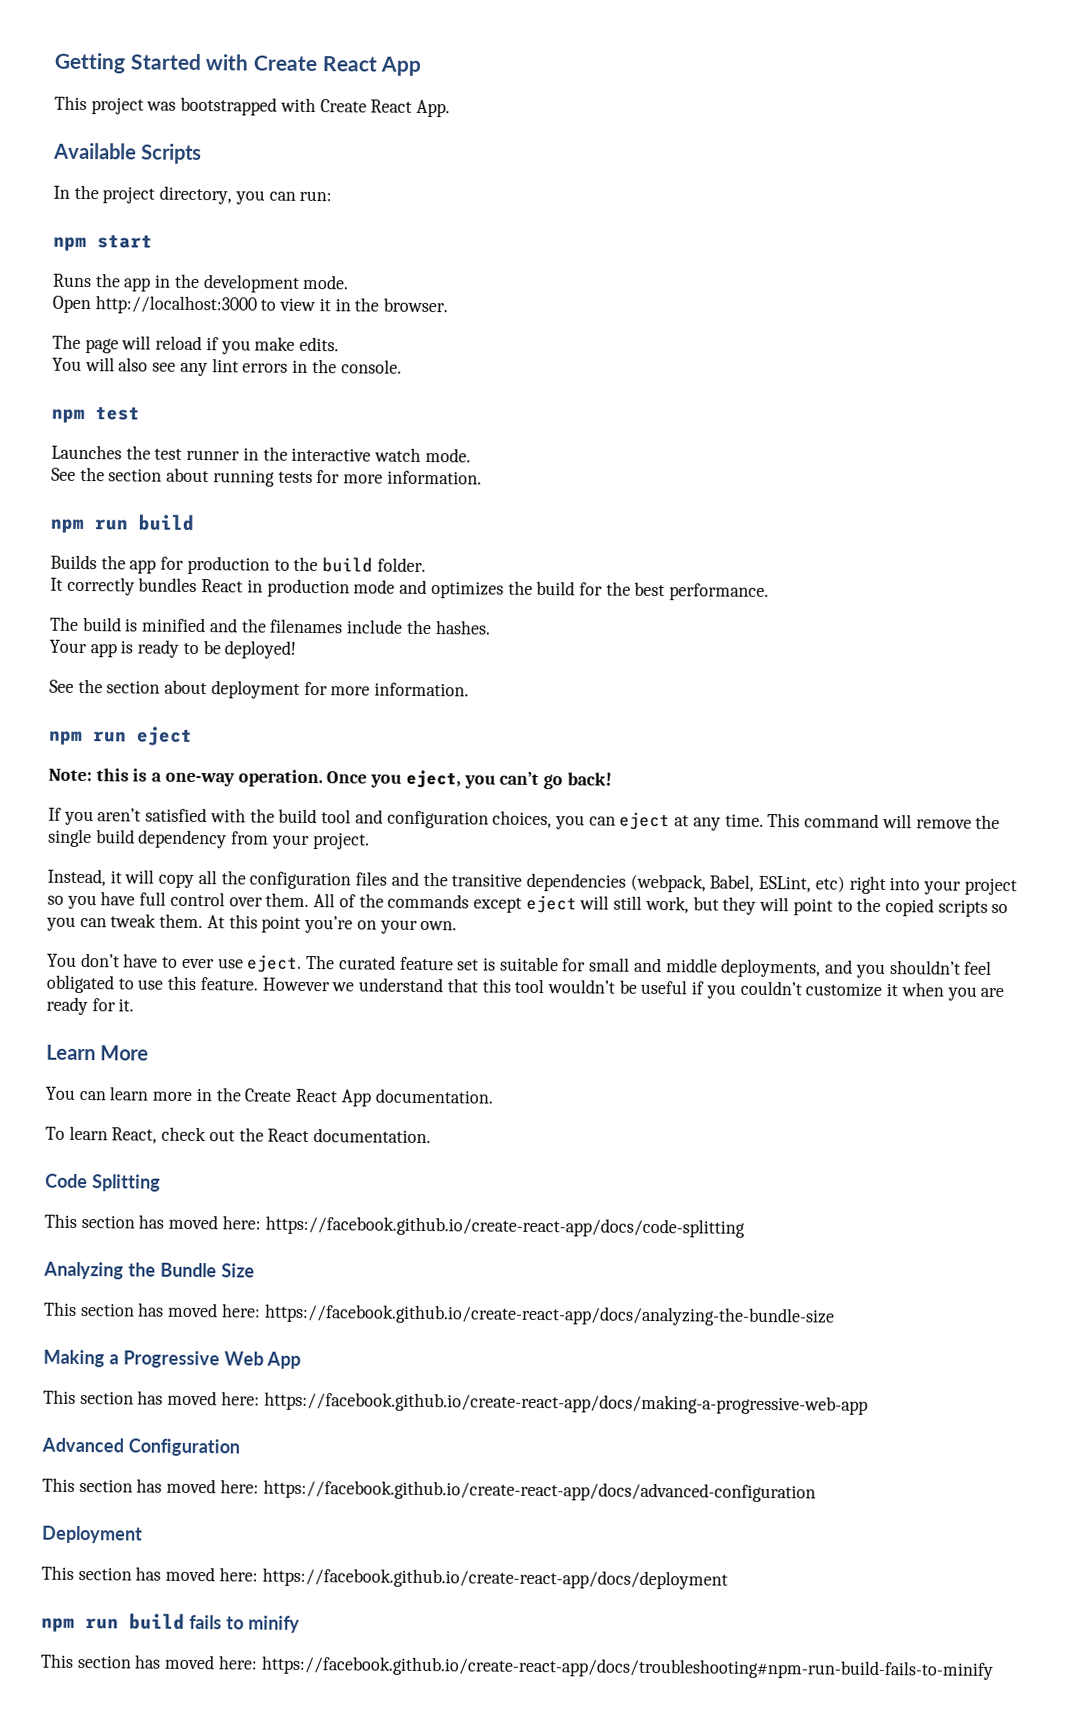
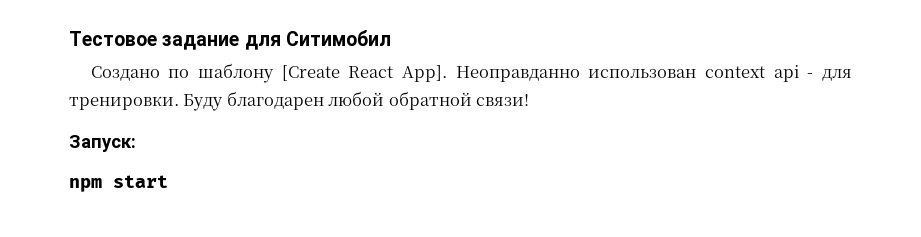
[54,52,422,76] [54,95,451,118] [53,142,203,165] [53,184,333,205] [53,234,153,252] [52,273,350,293] [52,295,449,315] [52,334,340,355] [52,357,402,377] [51,406,140,424] [51,444,471,463] [51,466,482,487] [50,514,194,534] [50,554,426,575] [50,576,770,601] [49,616,491,635] [49,639,297,659] [49,678,470,699] [48,726,193,746] [48,768,612,790] [48,807,1001,831] [48,828,370,850] [47,868,1017,896] [47,891,1009,917] [46,913,458,934] [47,952,993,979] [46,974,1005,1001] [46,996,135,1016] [46,1044,150,1061] [45,1086,493,1107] [45,1125,432,1144] [45,1173,161,1192] [44,1213,745,1238] [43,1261,255,1280] [43,1301,835,1327] [43,1349,302,1369] [43,1389,868,1415] [41,1437,240,1457] [42,1477,816,1503] [41,1525,143,1544] [41,1565,728,1590] [41,1613,300,1633] [40,1653,993,1680] Getting Started with Create React App // This project was bootstrapped with Create React App. // Available Scripts // In the project directory, you can run: // npm start // Runs the app in the development mode. // Open http://localhost:3000 to view it in the browser. // The page will reload if you make edits. // You will also see any lint errors in the console. // npm test // Launches the test runner in the interactive watch mode. // See the section about running tests for more information. // npm run build // Builds the app for production to the build folder. // It correctly bundles React in production mode and optimizes the build for the best performance. // The build is minified and the filenames include the hashes. // Your app is ready to be deployed! // See the section about deployment for more information. // npm run eject // Note: this is a one-way operation. Once you eject, you can’t go back! // If you aren’t satisfied with the build tool and configuration choices, you can eject at any time. This command will remove the single build dependency from your project. // Instead, it will copy all the configuration files and the transitive dependencies (webpack, Babel, ESLint, etc) right into your project so you have full control over them. All of the commands except eject will still work, but they will point to the copied scripts so you can tweak them. At this point you’re on your own. // You don’t have to ever use eject. The curated feature set is suitable for small and middle deployments, and you shouldn’t feel obligated to use this feature. However we understand that this tool wouldn’t be useful if you couldn’t customize it when you are ready for it. // Learn More // You can learn more in the Create React App documentation. // To learn React, check out the React documentation. // Code Splitting // This section has moved here: https://facebook.github.io/create-react-app/docs/code-splitting // Analyzing the Bundle Size // This section has moved here: https://facebook.github.io/create-react-app/docs/analyzing-the-bundle-size // Making a Progressive Web App // This section has moved here: https://facebook.github.io/create-react-app/docs/making-a-progressive-web-app // Advanced Configuration // This section has moved here: https://facebook.github.io/create-react-app/docs/advanced-configuration // Deployment // This section has moved here: https://facebook.github.io/create-react-app/docs/deployment // npm run build fails to minify // This section has moved here: https://facebook.github.io/create-react-app/docs/troubleshooting#npm-run-build-fails-to-minify -> [69,30,391,50] [90,63,852,83] [69,91,530,111] [69,135,136,152] [69,175,168,192] Тестовое задание для Ситимобил // Создано по шаблону [Create React App]. Неоправданно использован context api - для тренировки. Буду благодарен любой обратной связи! // Запуск: // npm start

